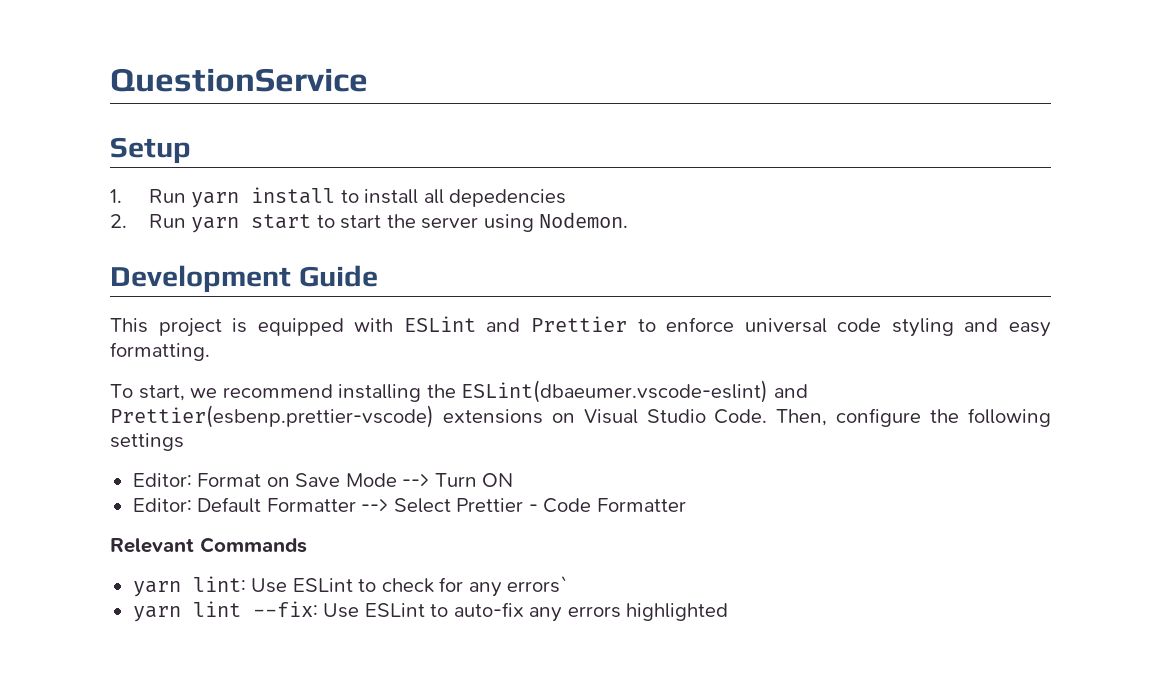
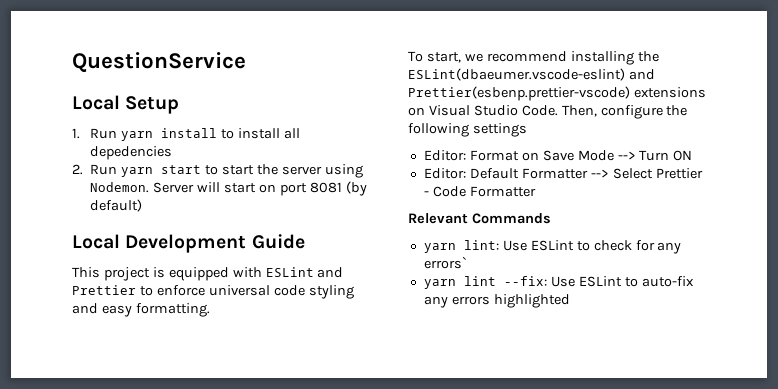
(368, 80) none -> [72,95,120,110] Local
(629, 220) // -> [153,181,367,196] [90,199,143,212] [72,234,120,249] Server will start on port 8081 (by default) // Local

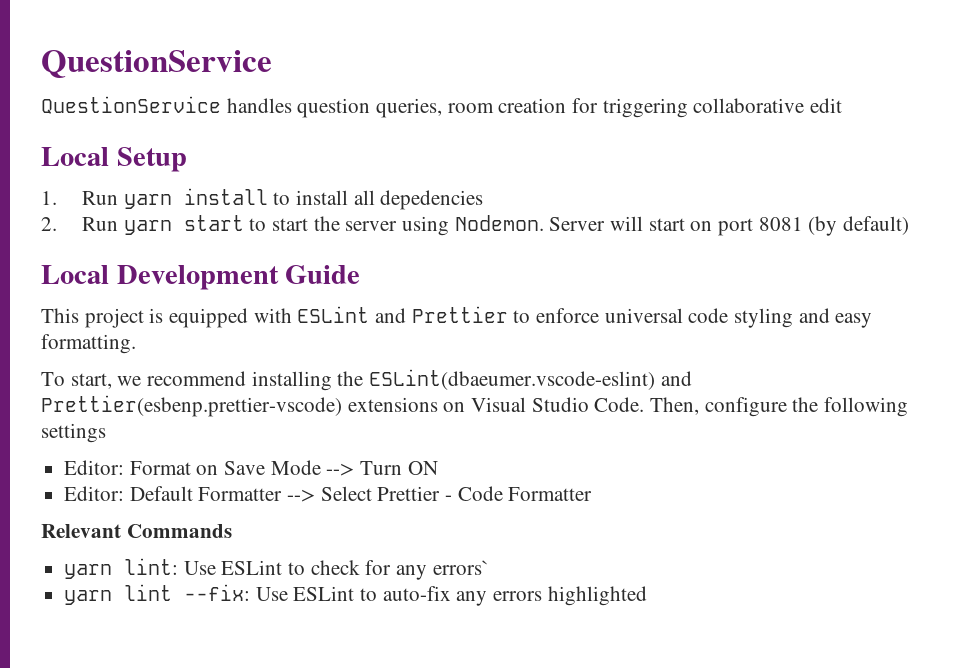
[72,52,246,73] QuestionService -> [41,50,272,78] [41,96,843,118] QuestionService // QuestionService handles question queries, room creation for triggering collaborative edit

